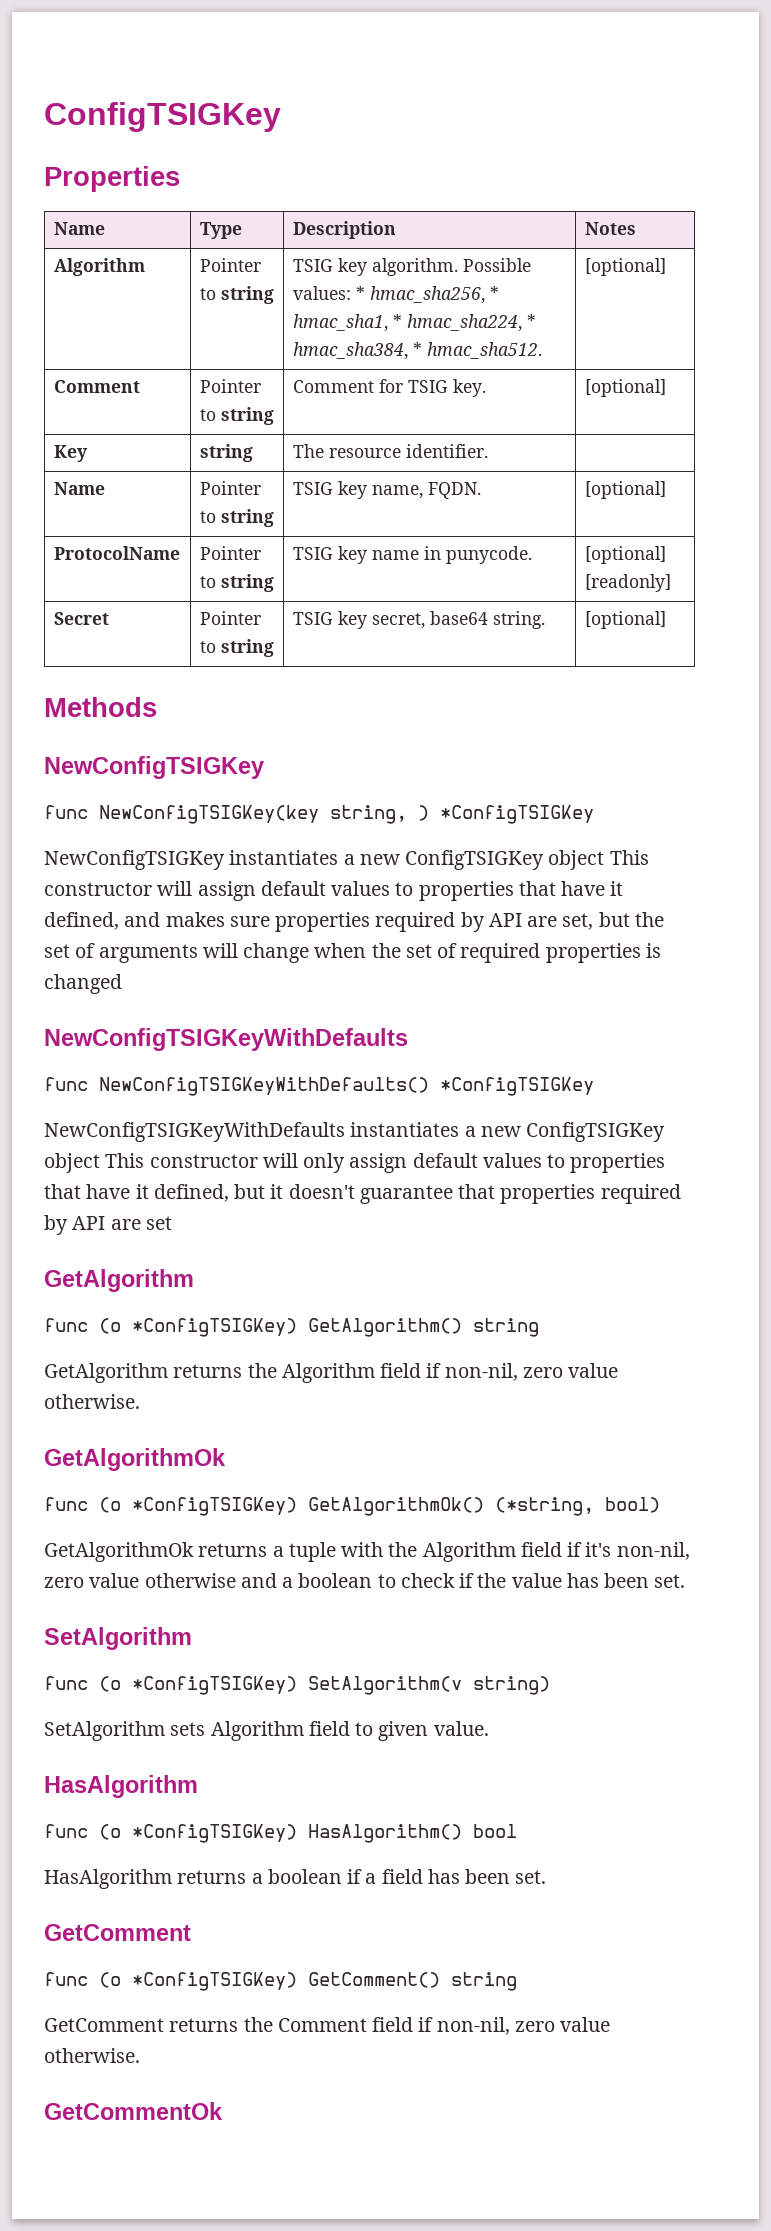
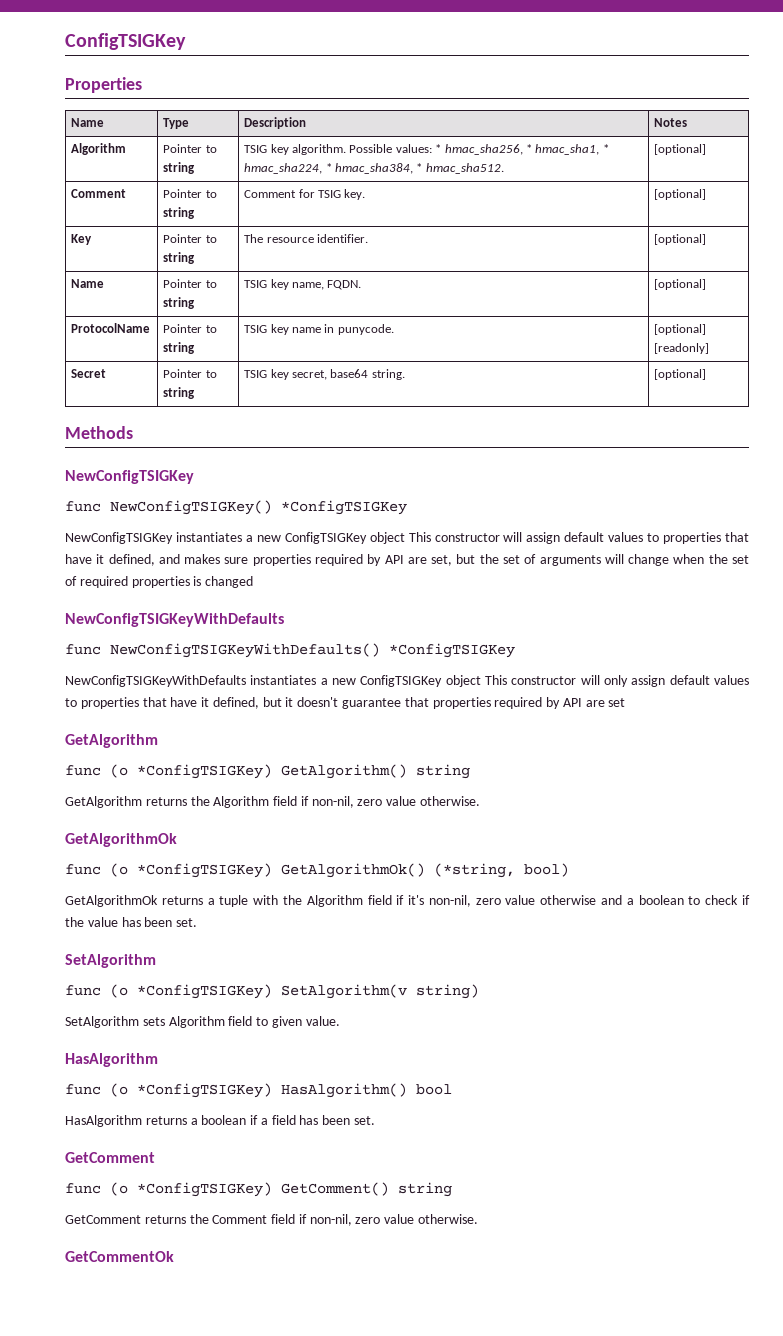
(88, 453) none -> [163,234,217,243] Pointer to
(488, 451) none -> [654,234,707,245] [optional]
[99,805,429,824] NewConfigTSIGKey(key string, ) -> [110,500,272,515] NewConfigTSIGKey()

